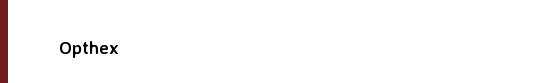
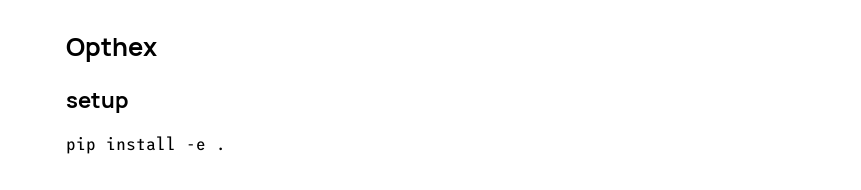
(119, 49) none -> [66,93,129,113] [66,136,226,154] // setup // pip install -e .

